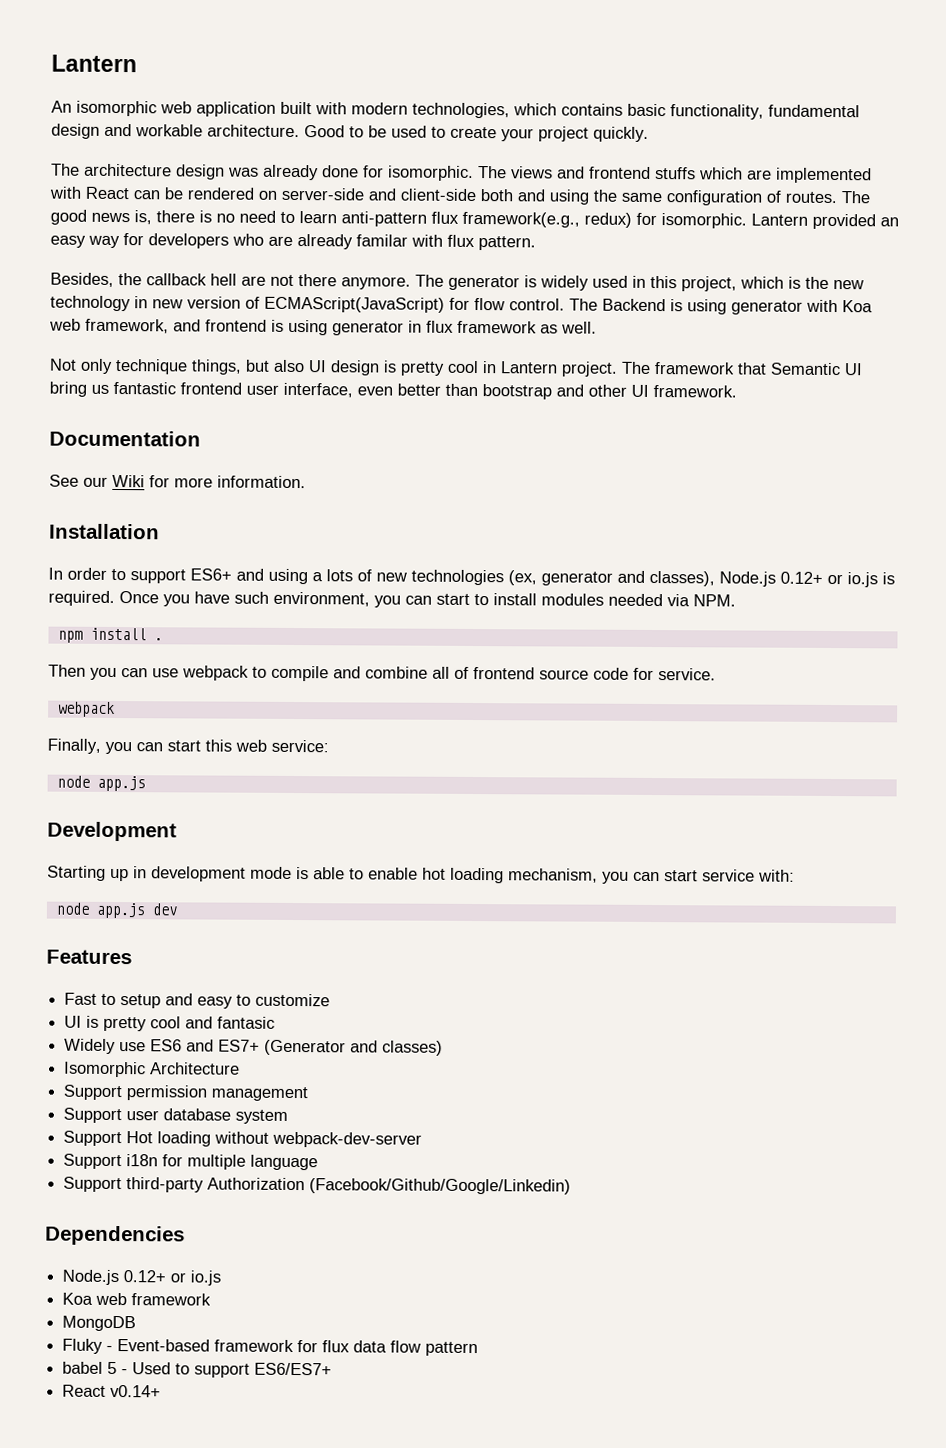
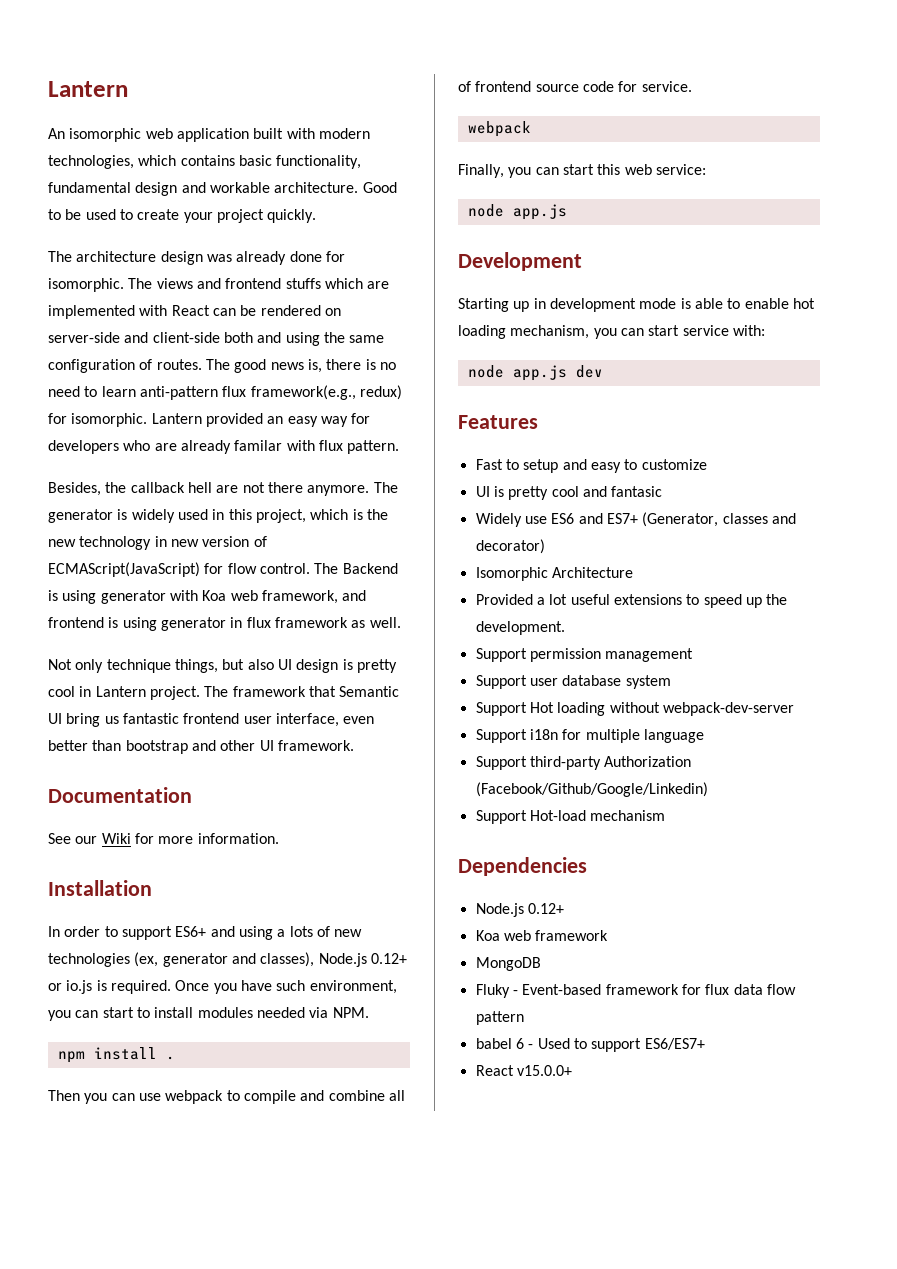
[264,1039,444,1056] [64,1061,241,1078] (Generator and classes) // Isomorphic Architecture -> [642,512,796,527] [475,539,545,554] [475,567,633,581] [475,594,788,608] [475,621,565,635] (Generator, classes and decorator) // Isomorphic Architecture // Provided a lot useful extensions to speed up the development.
(572, 1186) none -> [475,810,666,824] // Support Hot-load mechanism
[170,1270,222,1286] or io.js -> (564, 908) none
[107,1361,118,1375] 5 -> [515,1038,524,1049] 6
[110,1384,162,1398] v0.14+ -> [516,1065,572,1076] v15.0.0+

